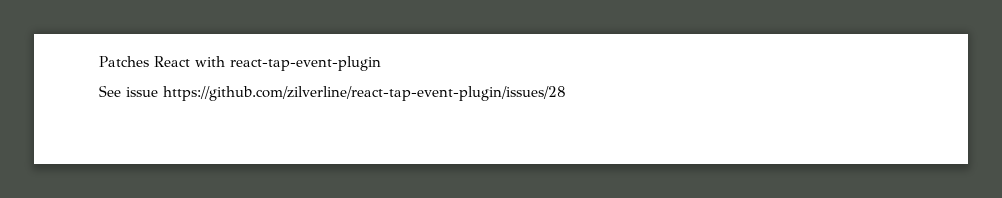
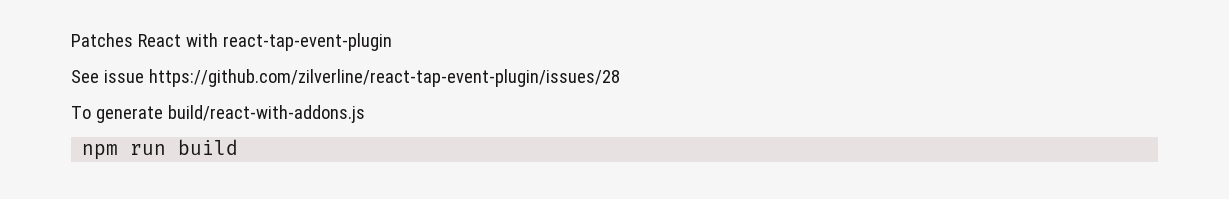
(566, 93) none -> [71,105,365,123] [82,139,239,160] // To generate build/react-with-addons.js // npm run build

